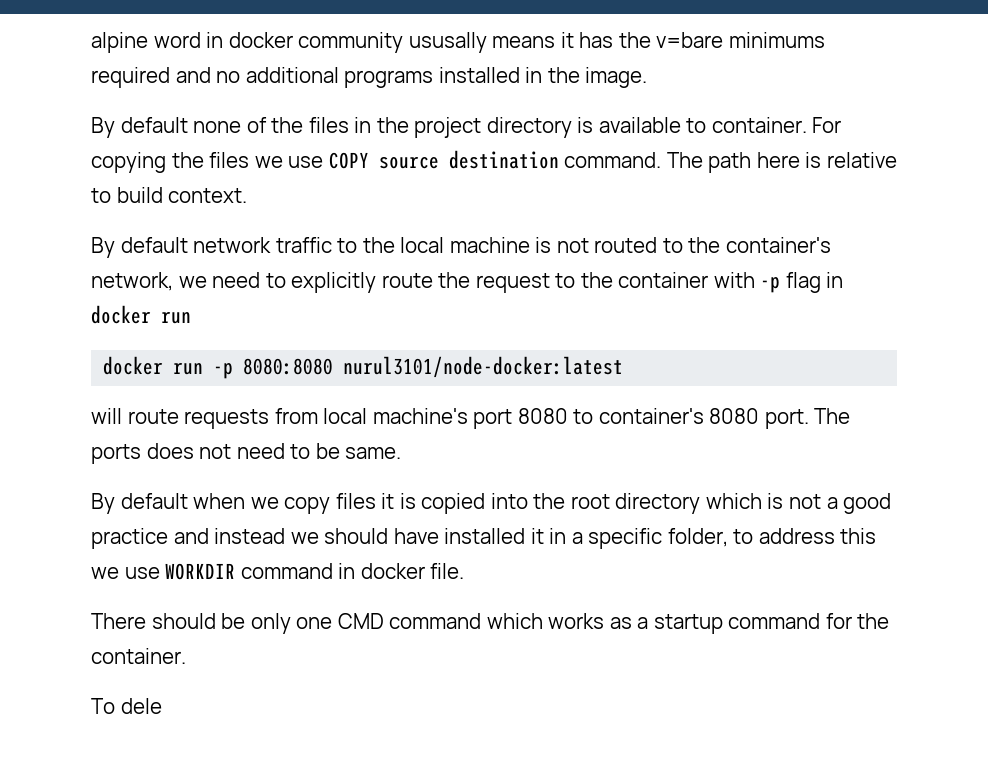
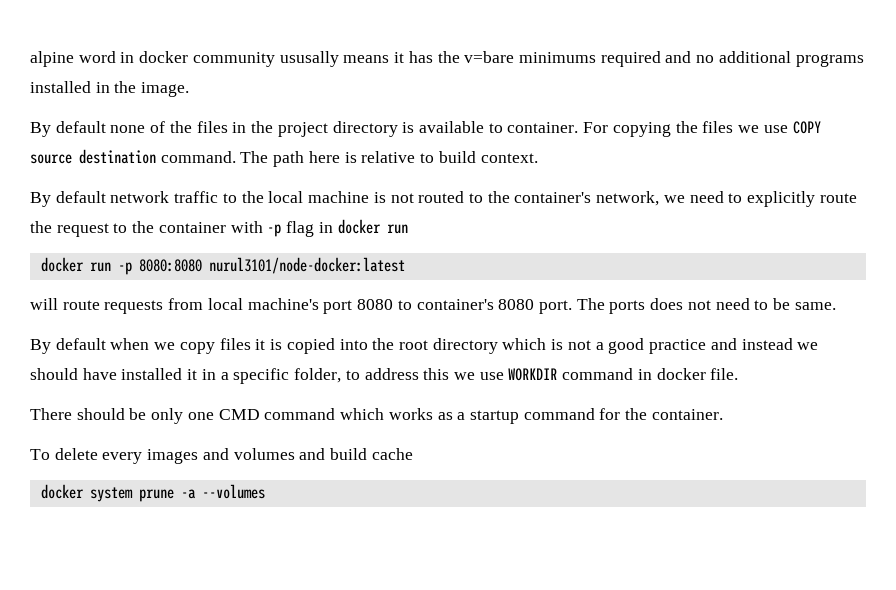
[120,698,162,714] dele -> [54,448,413,464] [40,484,265,502] delete every images and volumes and build cache // docker system prune -a --volumes

